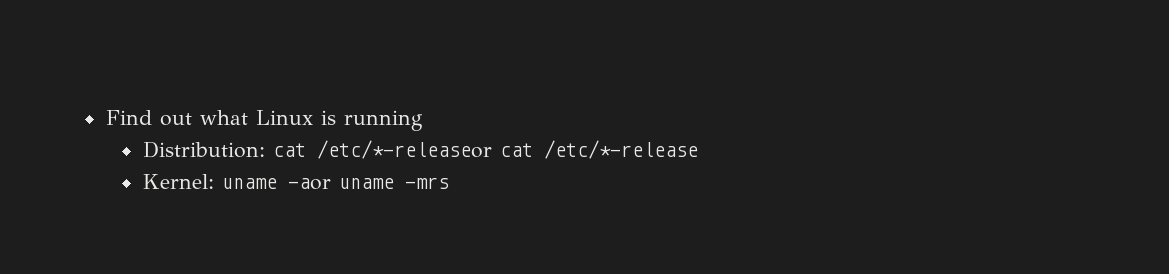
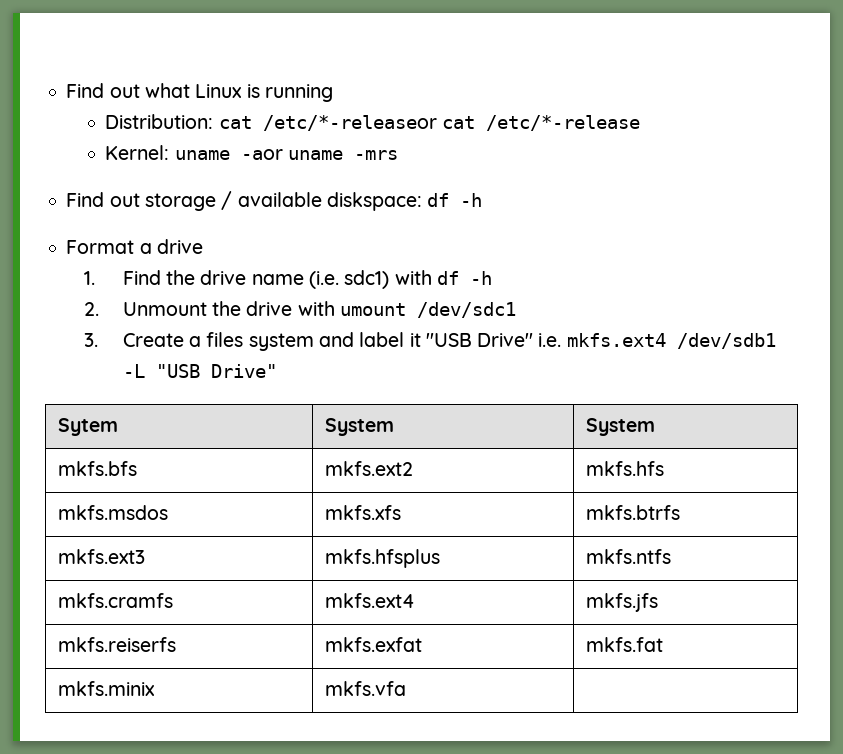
(449, 183) none -> [66,191,483,211] [66,239,203,254] [83,270,492,289] [83,301,517,318] [83,332,776,351] [122,364,277,378] [58,418,119,436] [325,418,395,436] [586,418,656,436] [58,461,138,476] [325,461,414,476] [586,461,665,476] [58,505,169,520] [325,505,402,520] [586,505,681,520] [58,549,146,564] [325,549,441,568] [586,549,672,564] [58,593,174,608] [325,593,416,608] [586,593,659,612] [58,637,177,652] [325,637,423,652] [586,637,664,652] [58,681,156,696] [325,681,407,696] // Find out storage / available diskspace: df -h // Format a drive // 1. Find the drive name (i.e. sdc1) with df -h // 2. Unmount the drive with umount /dev/sdc1 // 3. Create a files system and label it "USB Drive" i.e. mkfs.ext4 /dev/sdb1 -L "USB Drive" // Sytem | System | System // mkfs.bfs | mkfs.ext2 | mkfs.hfs // mkfs.msdos | mkfs.xfs | mkfs.btrfs // mkfs.ext3 | mkfs.hfsplus | mkfs.ntfs // mkfs.cramfs | mkfs.ext4 | mkfs.jfs // mkfs.reiserfs | mkfs.exfat | mkfs.fat // mkfs.minix | mkfs.vfa |

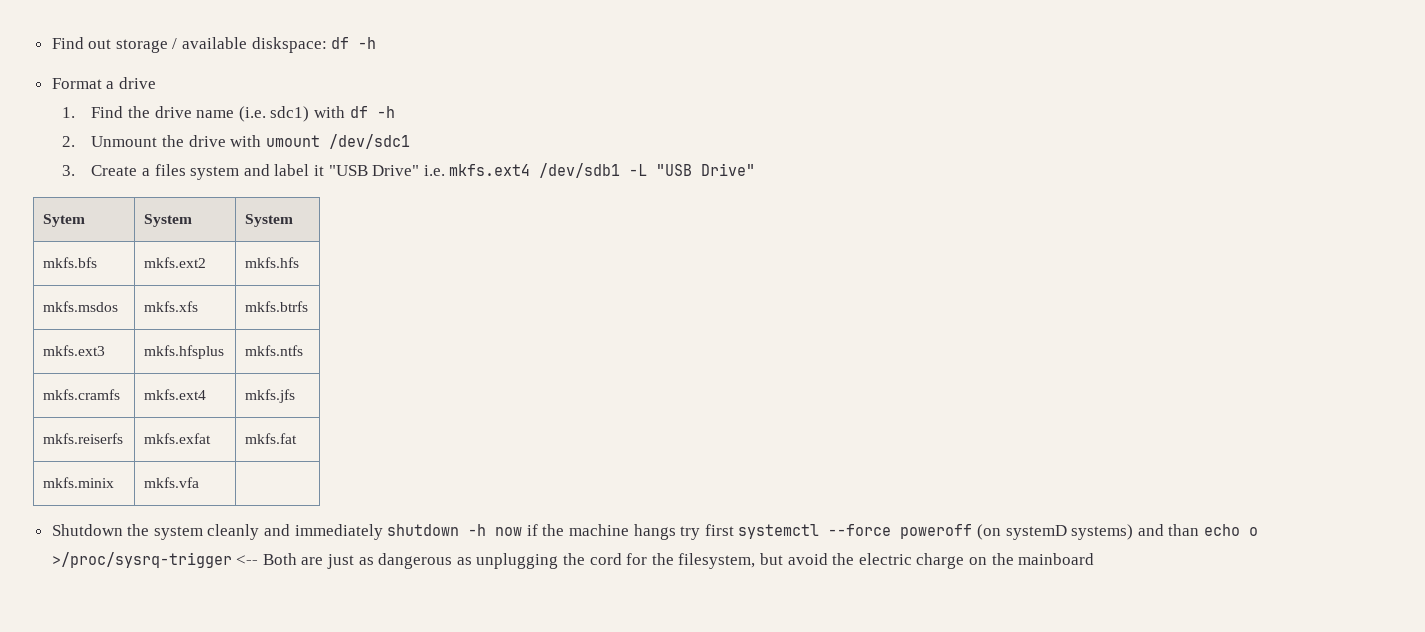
[66,83,333,102] [105,114,640,131] [105,145,398,160] [66,192,140,207] Find out what Linux is running // Distribution: cat /etc/*-releaseor cat /etc/*-release // Kernel: uname -aor uname -mrs // Find out -> [51,37,112,49] Find out
(407, 688) none -> [51,524,1258,540] [51,552,1095,569] // Shutdown the system cleanly and immediately shutdown -h now if the machine hangs try first systemctl --force poweroff (on systemD systems) and than echo o >/proc/sysrq-trigger <-- Both are just as dangerous as unplugging the cord for the filesystem, but avoid the electric charge on the mainboard

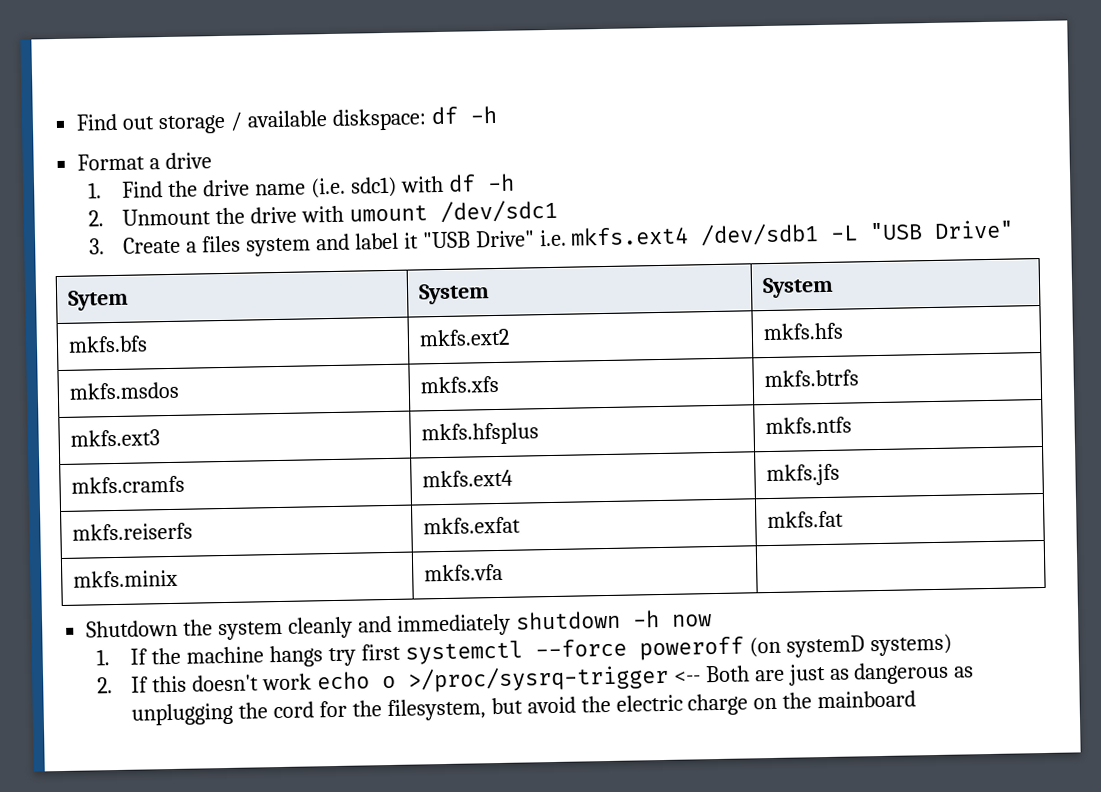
[526,524,538,536] if -> [96,648,149,666] // 1. If
[1137,524,1200,536] and than -> [97,673,312,694] // 2. If this doesn't work

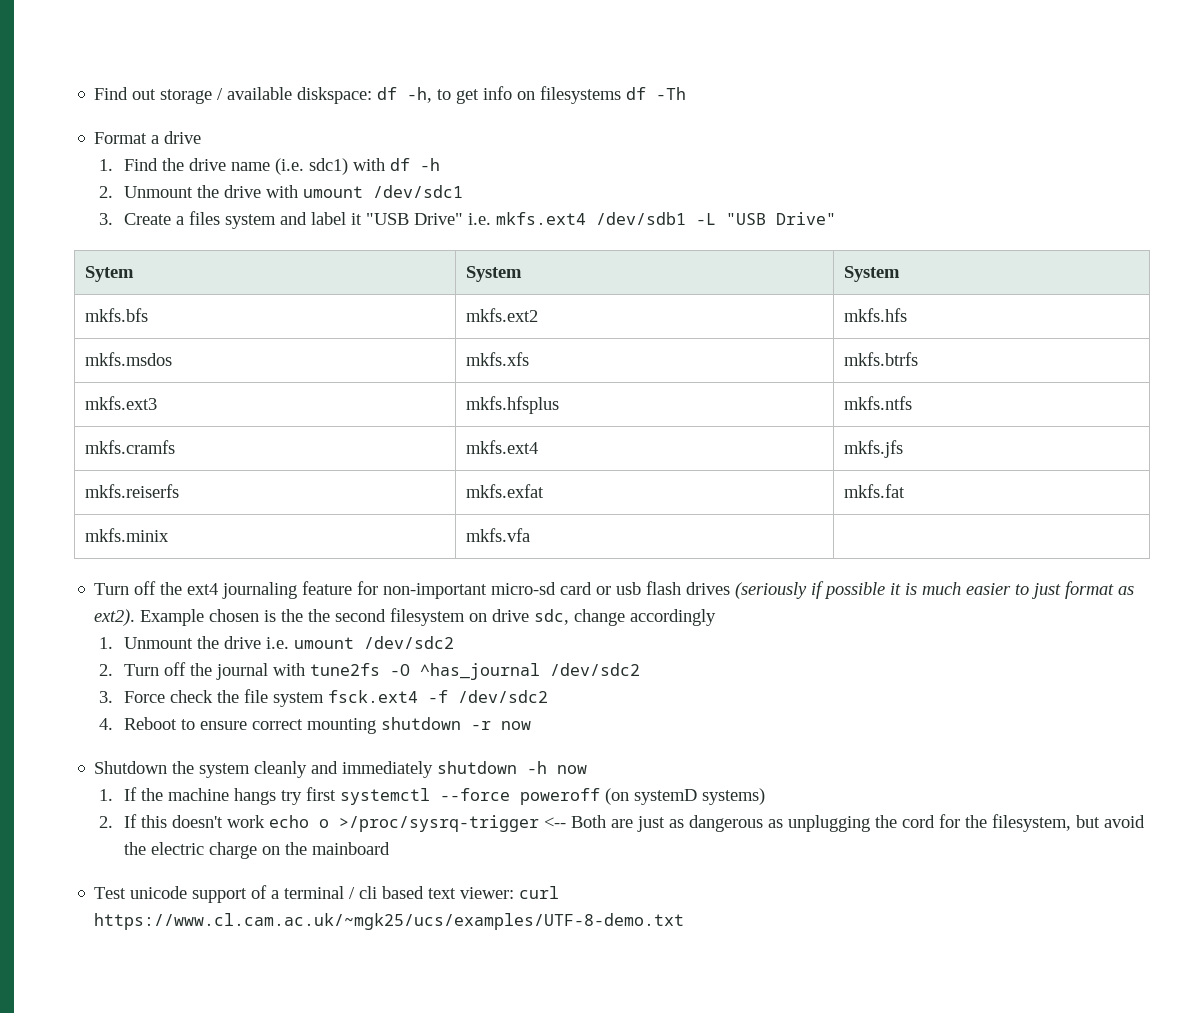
[469,105,497,124] -h -> [407,86,687,104] -h, to get info on filesystems df -Th
(504, 572) none -> [94,581,1135,599] [94,608,717,626] [98,636,454,649] [98,662,640,680] [98,689,548,707] [98,717,531,734] // Turn off the ext4 journaling feature for non-important micro-sd card or usb flash drives (seriously if possible it is much easier to just format as ext2). Example chosen is the the second filesystem on drive sdc, change accordingly // 1. Unmount the drive i.e. umount /dev/sdc2 // 2. Turn off the journal with tune2fs -O ^has_journal /dev/sdc2 // 3. Force check the file system fsck.ext4 -f /dev/sdc2 // 4. Reboot to ensure correct mounting shutdown -r now
(917, 699) none -> [94,885,560,903] [94,913,685,930] // Test unicode support of a terminal / cli based text viewer: curl https://www.cl.cam.ac.uk/~mgk25/ucs/examples/UTF-8-demo.txt

